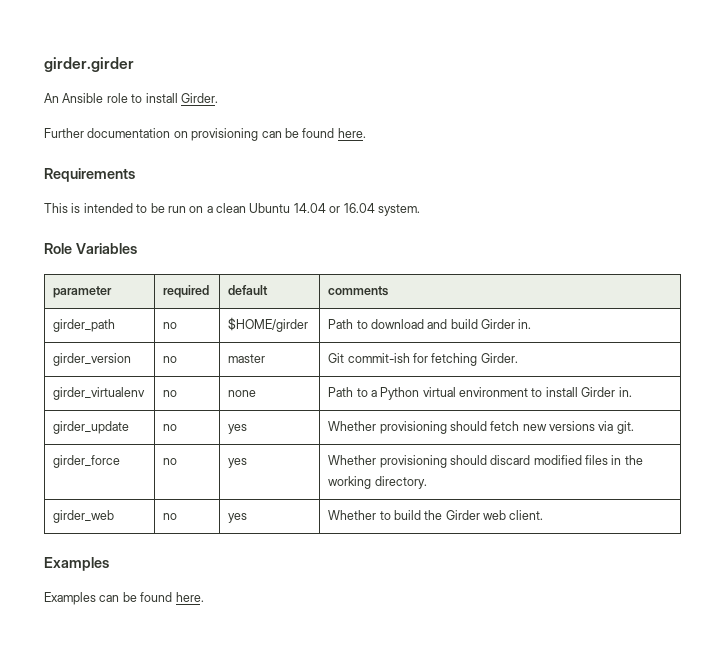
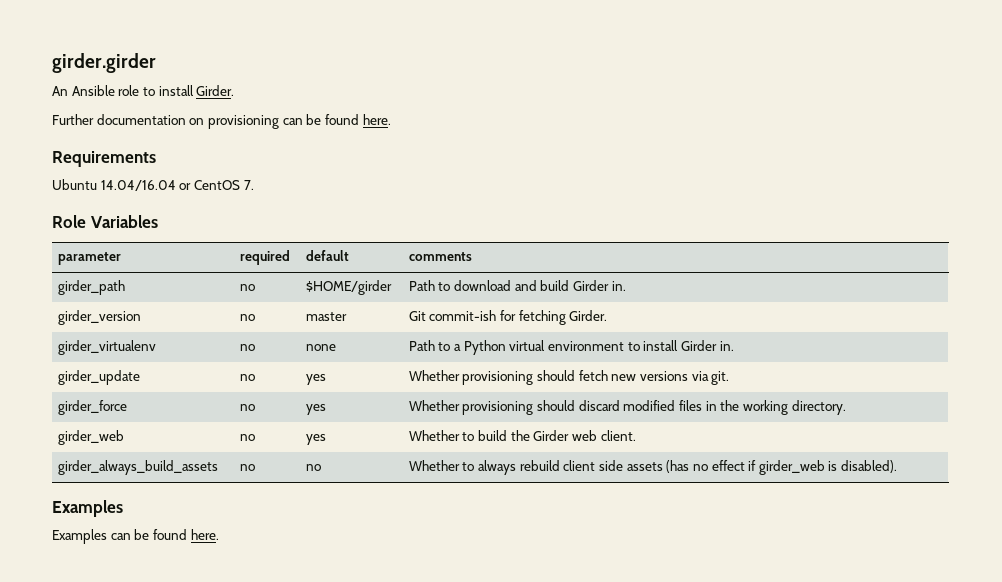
[44,203,420,216] This is intended to be run on a clean Ubuntu 14.04 or 16.04 system. -> [52,179,254,191] Ubuntu 14.04/16.04 or CentOS 7.
(544, 515) none -> [57,460,218,475] [239,464,255,471] [305,464,321,471] [408,460,898,475] // girder_always_build_assets | no | no | Whether to always rebuild client side assets (has no effect if girder_web is disabled).

